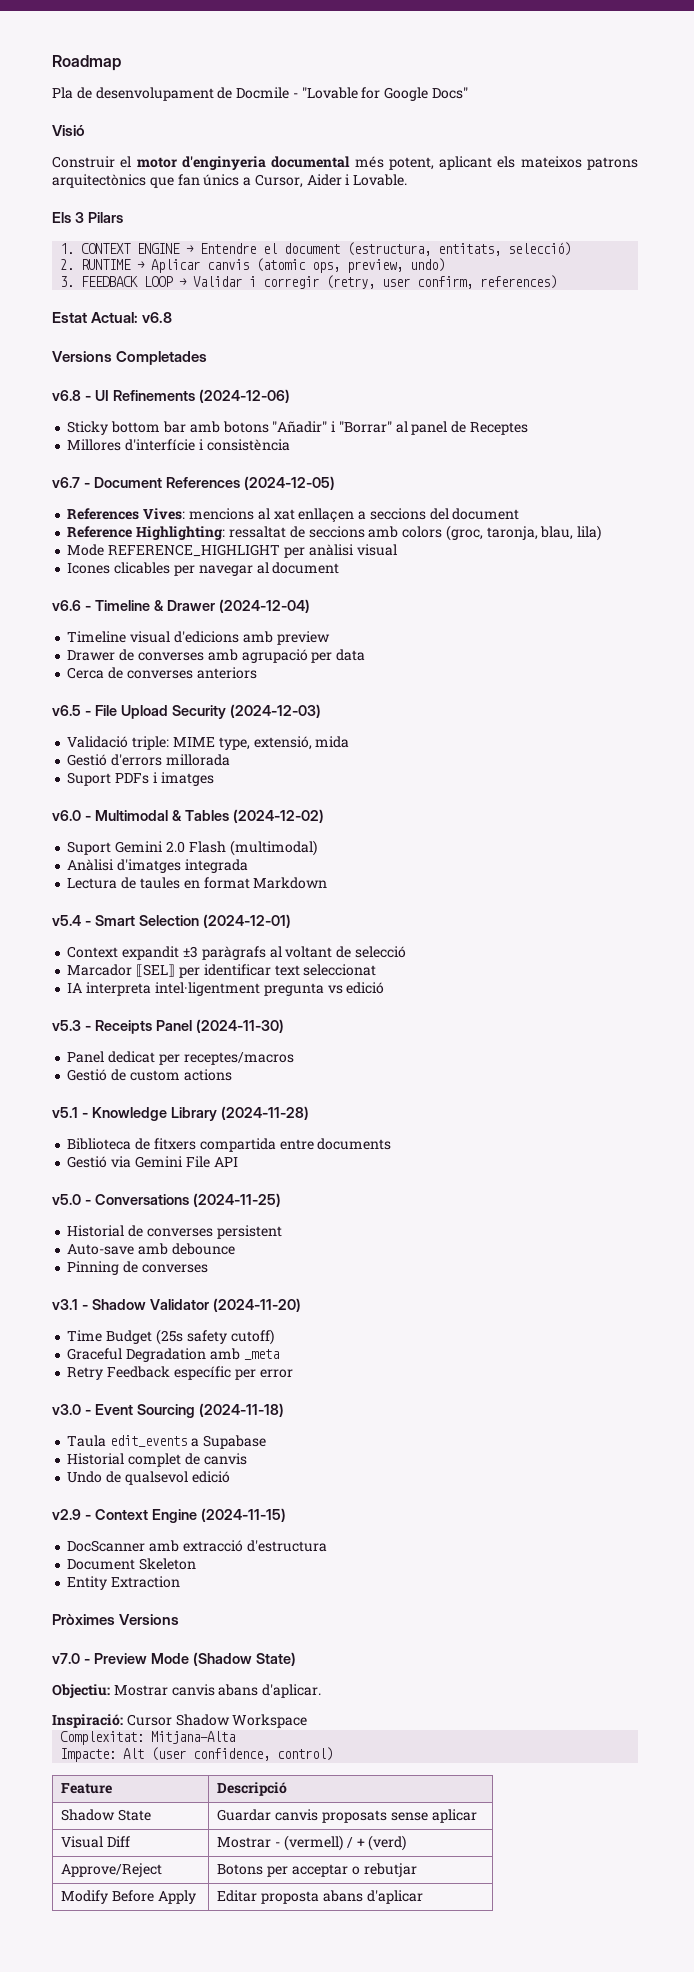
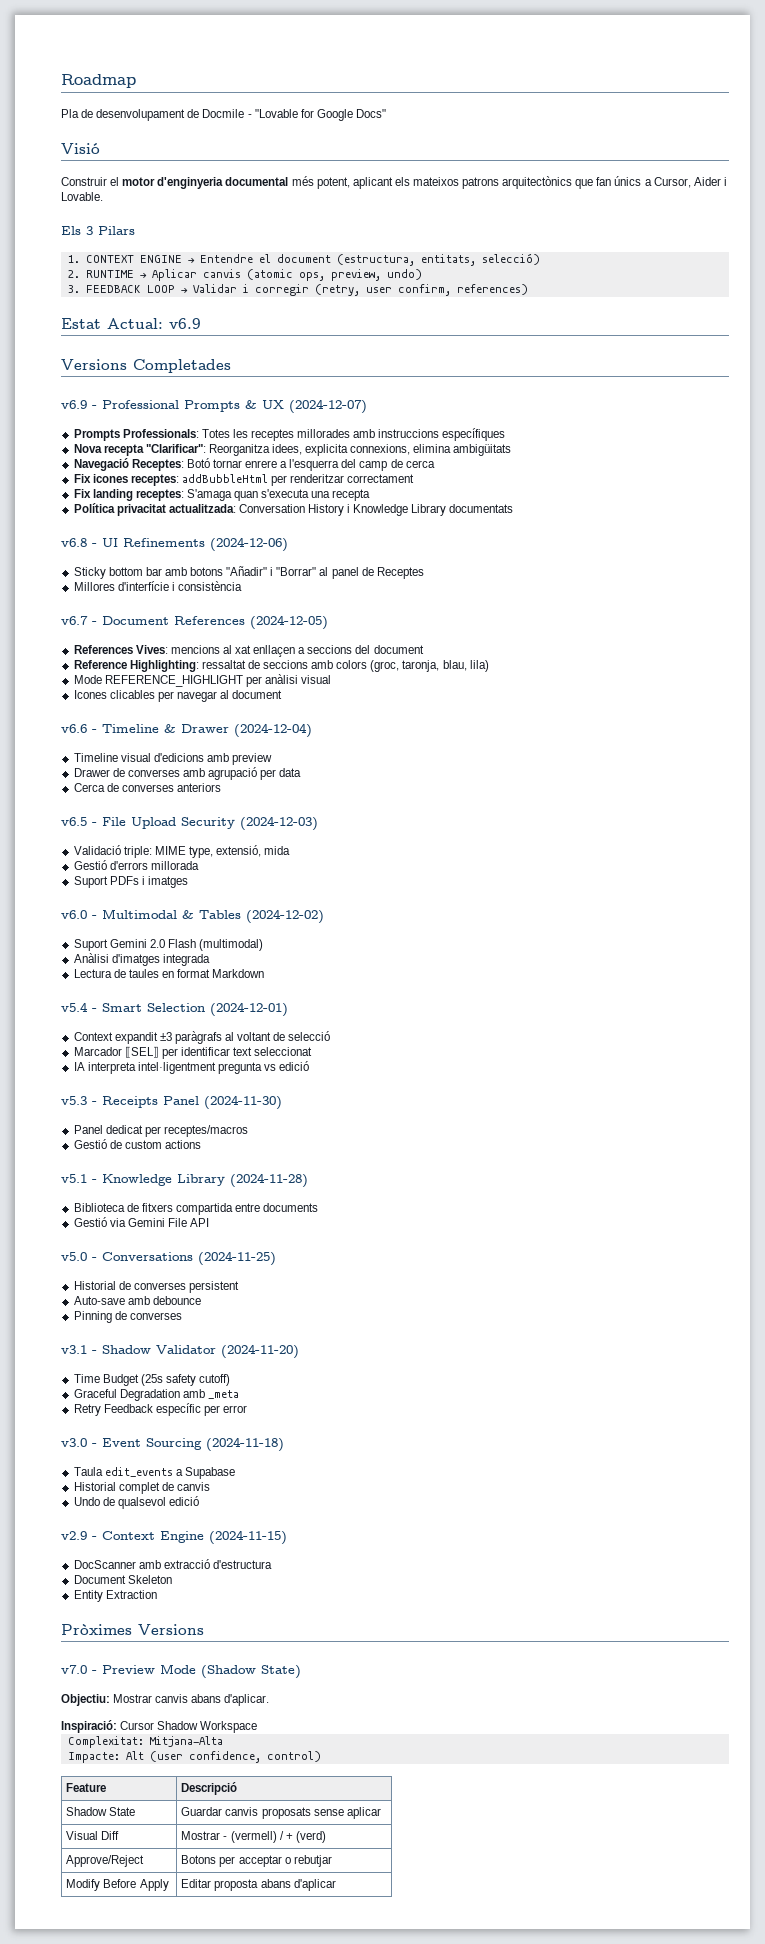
[142,312,173,323] v6.8 -> [169,318,201,329] v6.9
(208, 358) none -> [61,399,367,414] [73,428,506,441] [73,444,512,456] [73,458,435,471] [73,474,415,486] [73,489,371,501] [73,503,514,516] // v6.9 - Professional Prompts & UX (2024-12-07) // Prompts Professionals: Totes les receptes millorades amb instruccions específiques // Nova recepta "Clarificar": Reorganitza idees, explicita connexions, elimina ambigüitats // Navegació Receptes: Botó tornar enrere a l'esquerra del camp de cerca // Fix icones receptes: addBubbleHtml per renderitzar correctament // Fix landing receptes: S'amaga quan s'executa una recepta // Política privacitat actualitzada: Conversation History i Knowledge Library documentats

